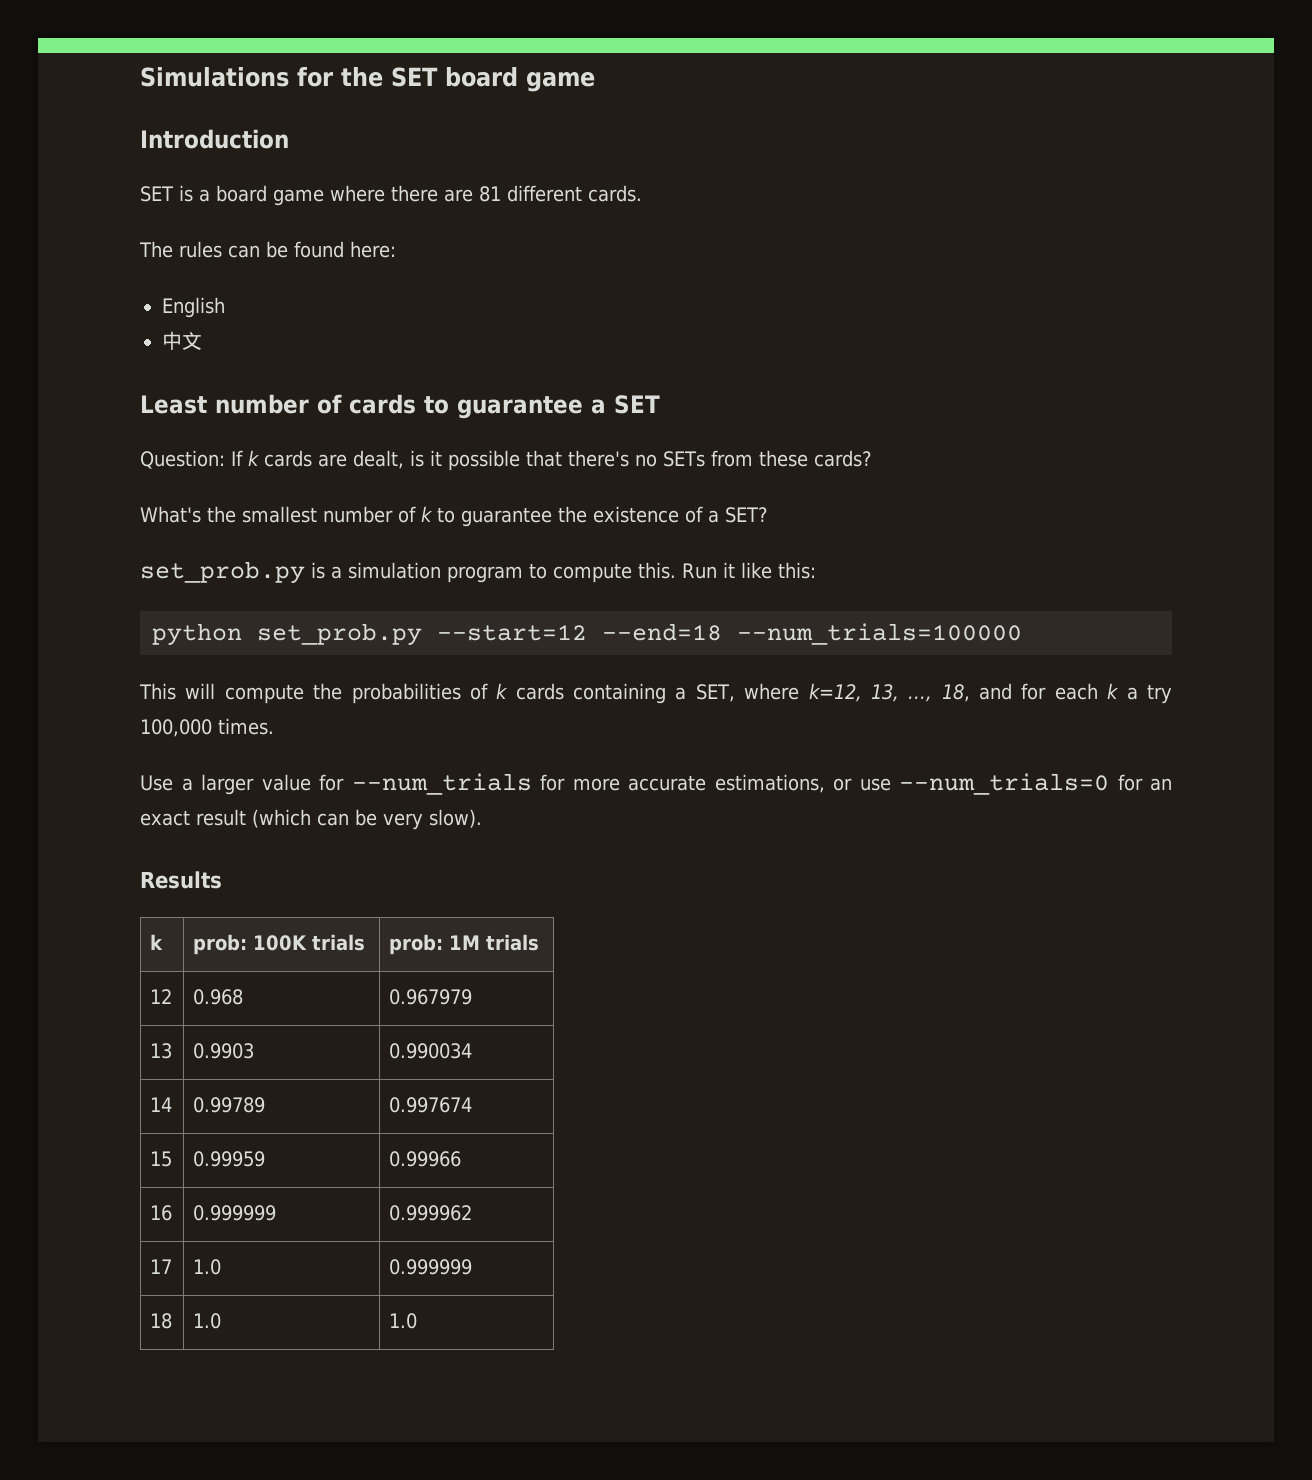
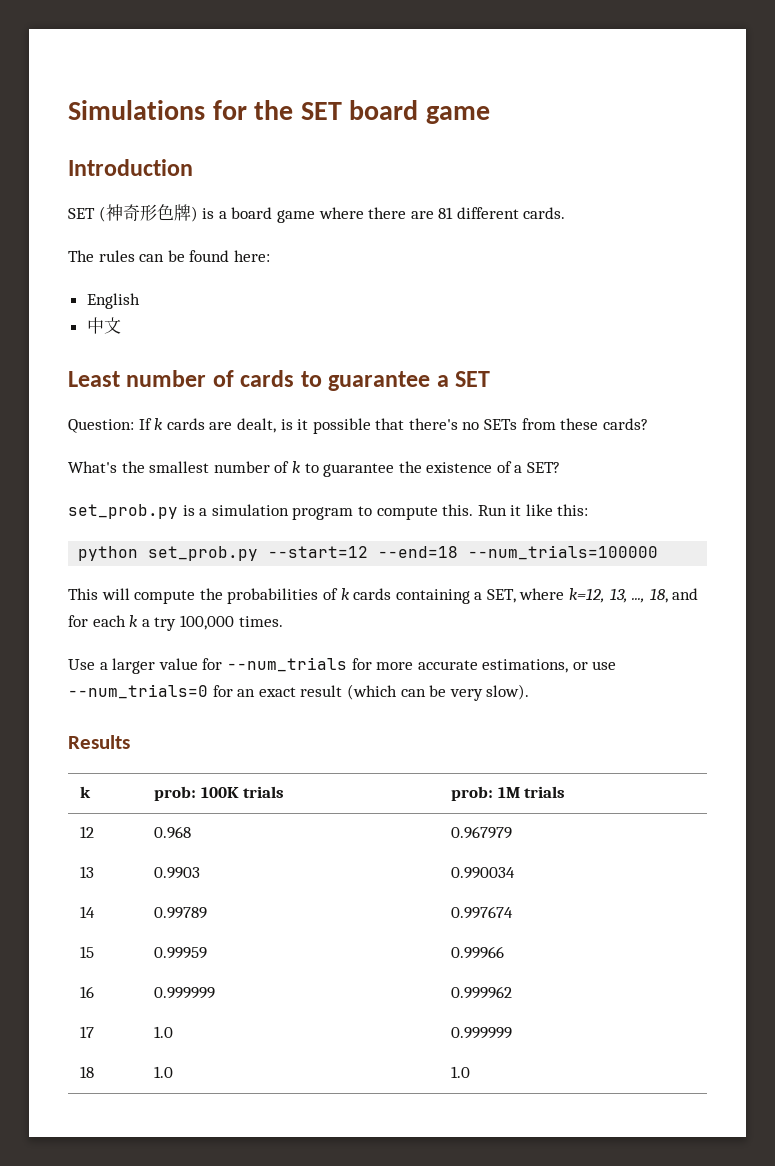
(174, 194) none -> [98,204,198,222] (神奇形色牌)

